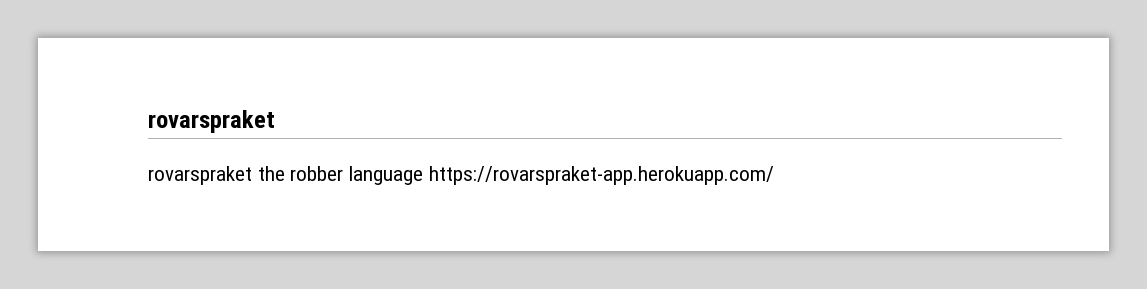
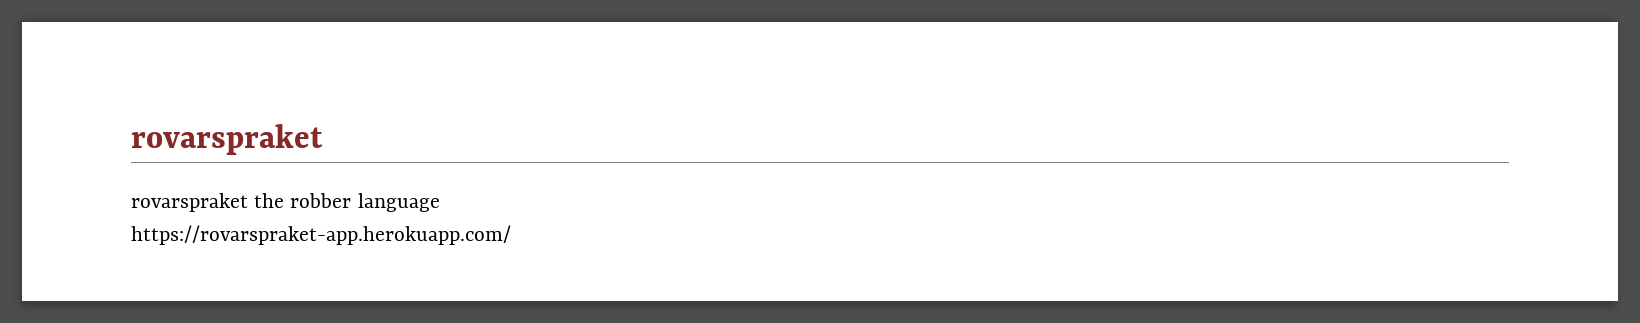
(424, 175) none -> (440, 202) //

